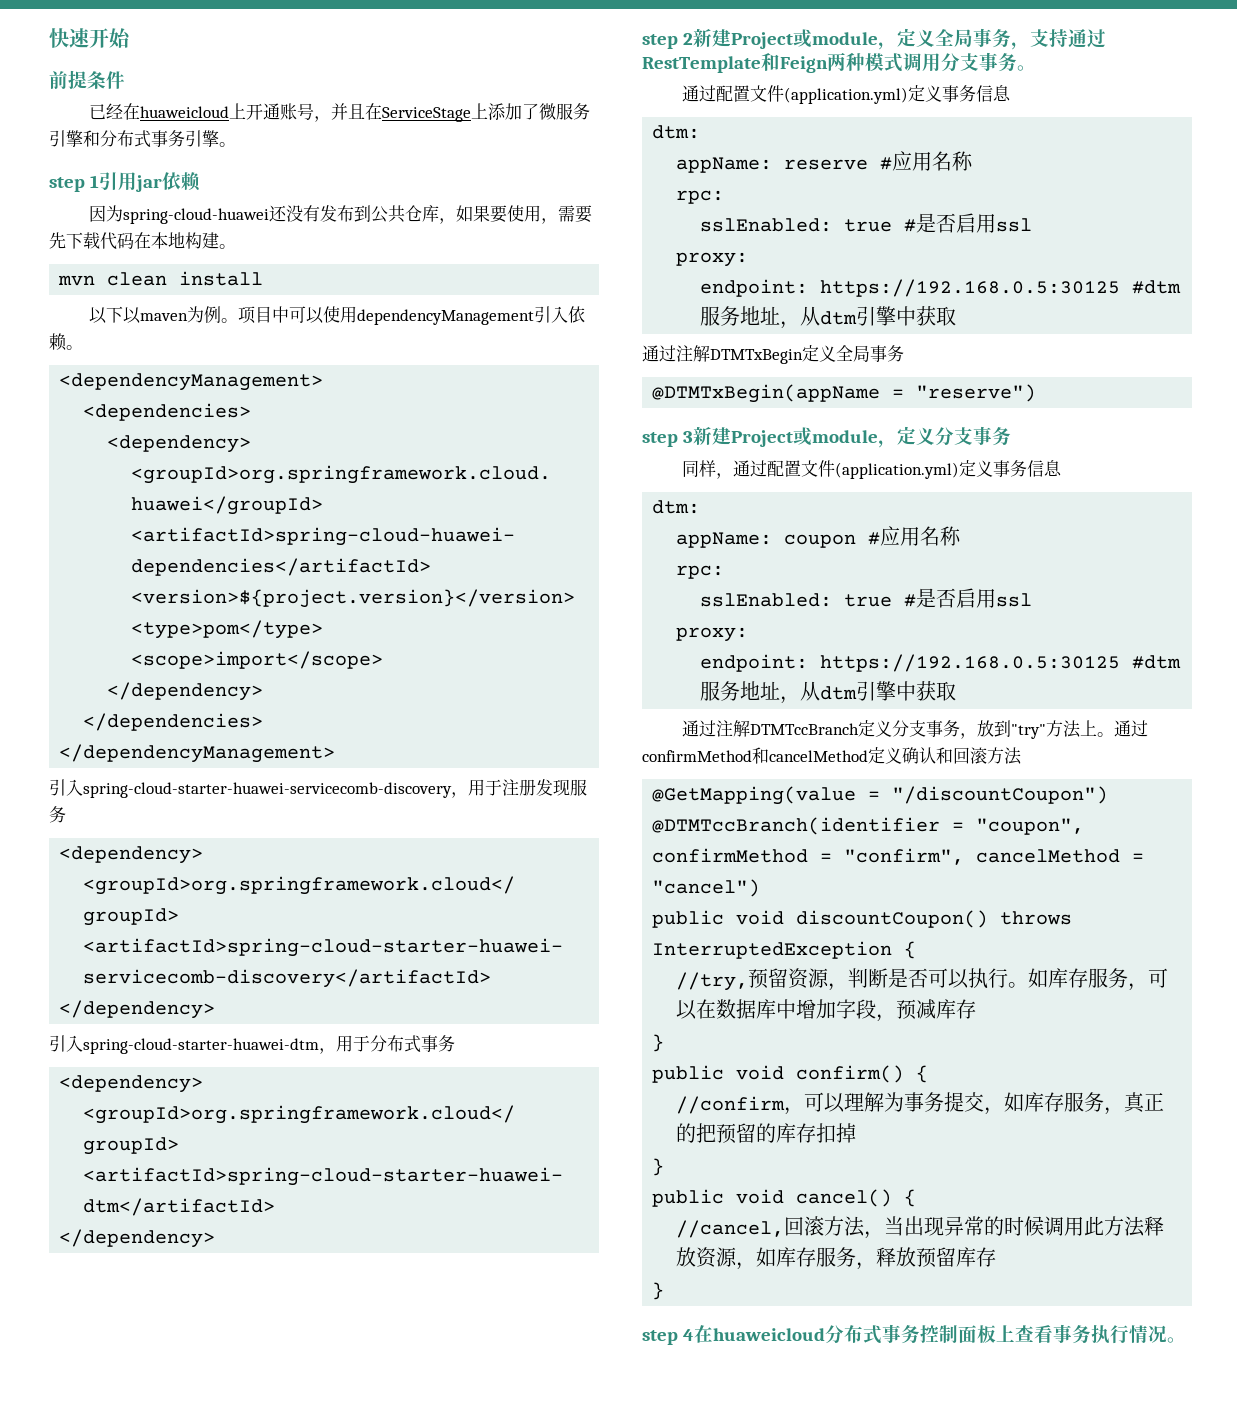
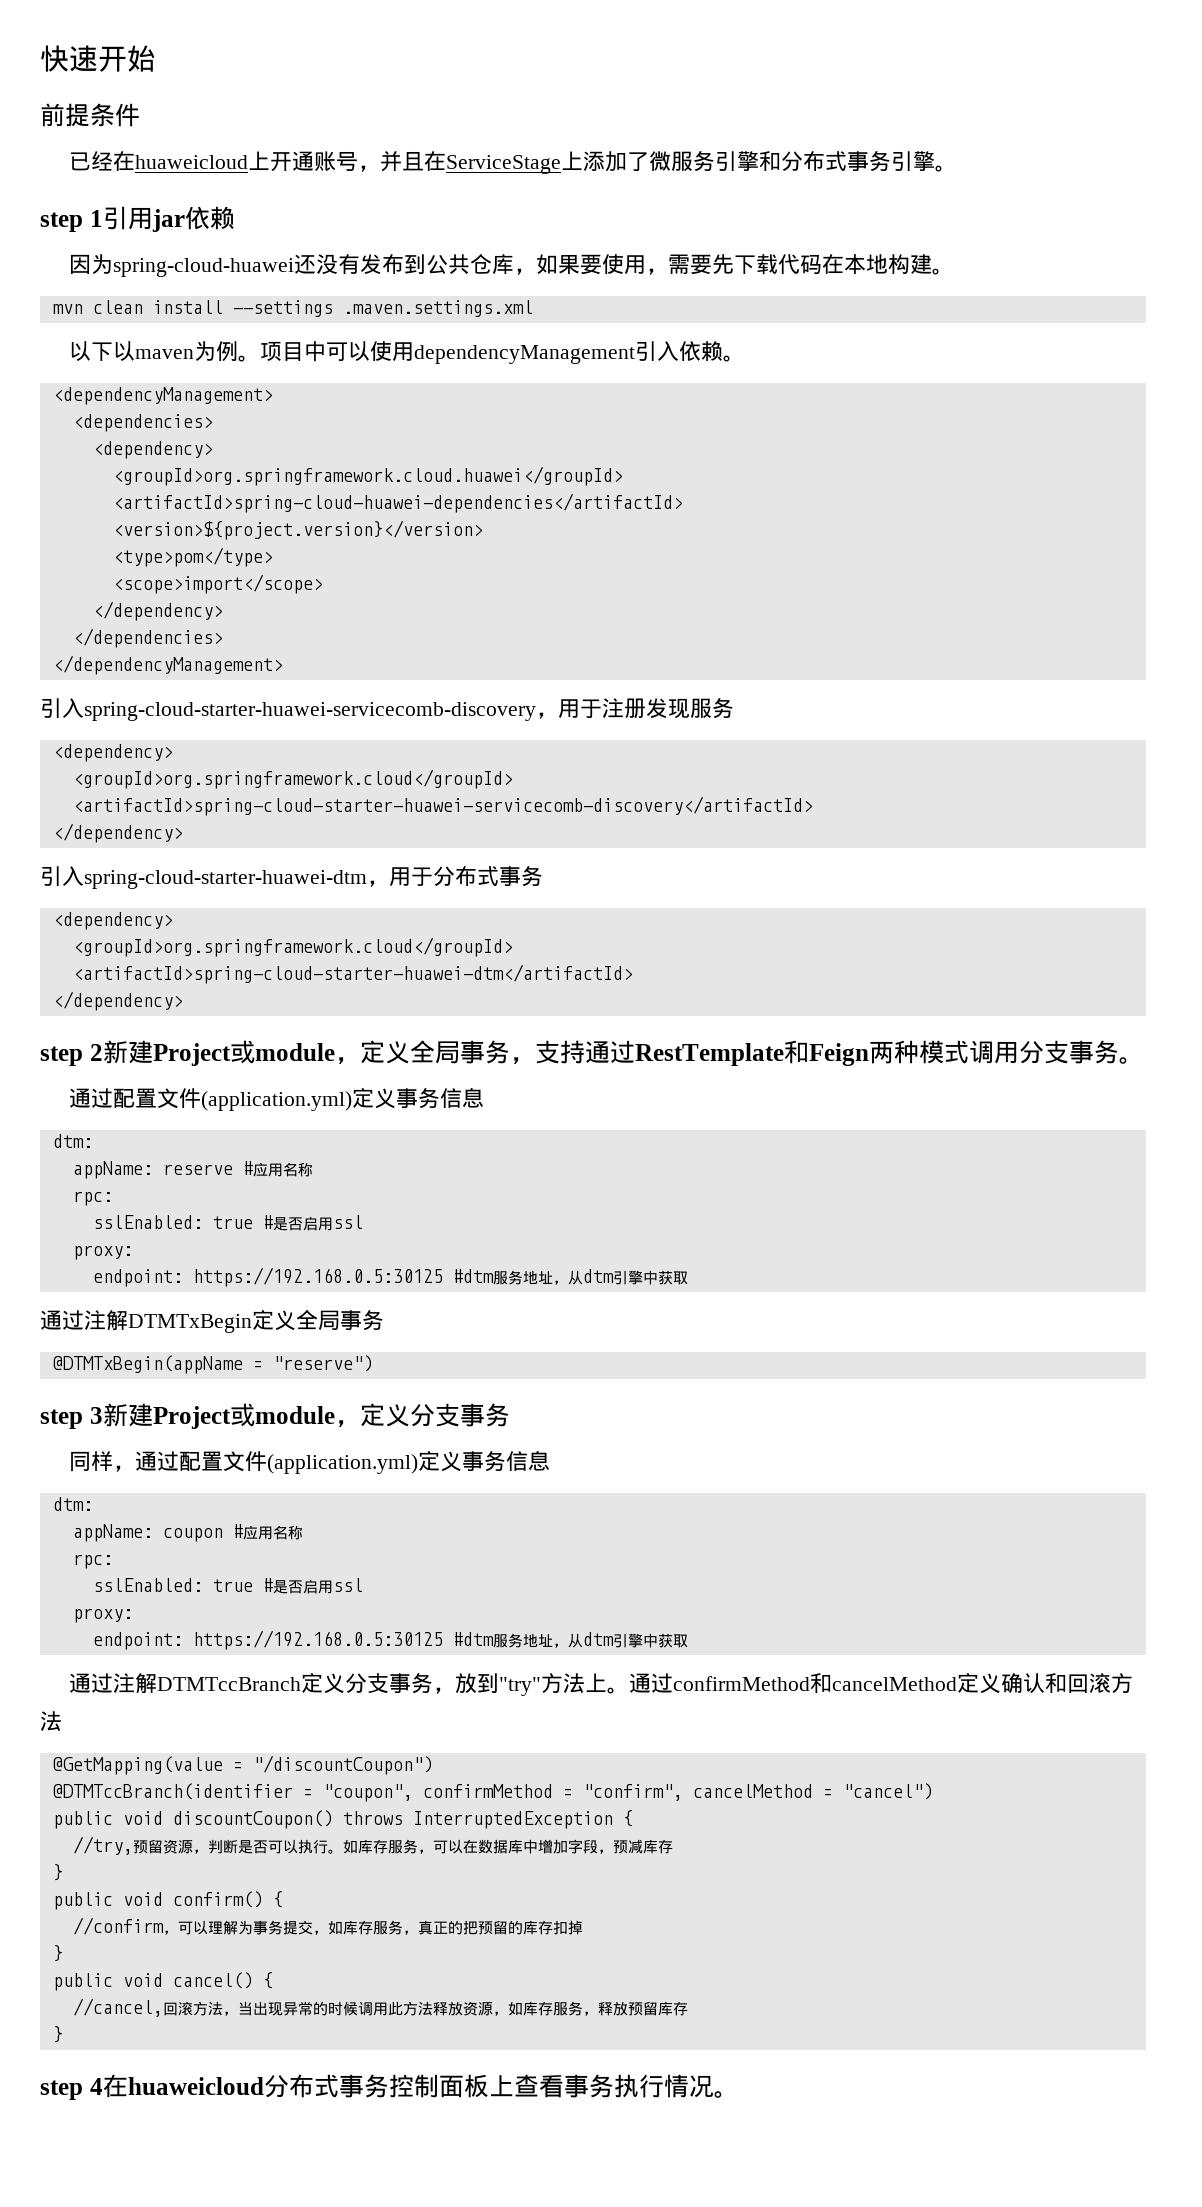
(264, 278) none -> [232,300,533,317] --settings .maven.settings.xml

